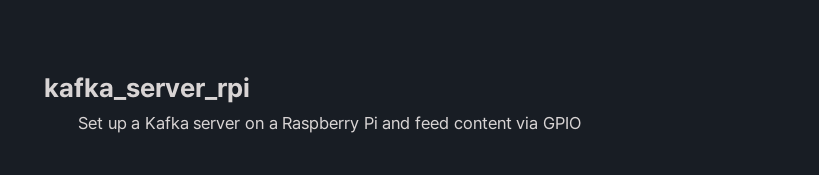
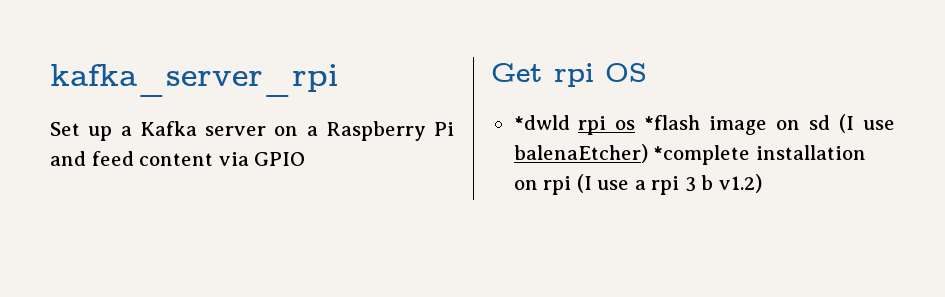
(581, 123) none -> [491,63,647,87] [513,114,895,135] [513,144,866,165] [513,174,762,195] // Get rpi OS // *dwld rpi os *flash image on sd (I use balenaEtcher) *complete installation on rpi (I use a rpi 3 b v1.2)

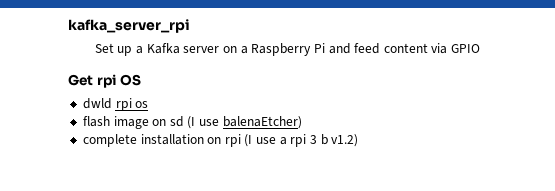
[513,115,570,130] *dwld -> [82,98,112,109] dwld
[644,115,701,130] *flash -> [82,116,110,127] // flash
[653,145,751,165] *complete -> [82,134,137,147] // complete

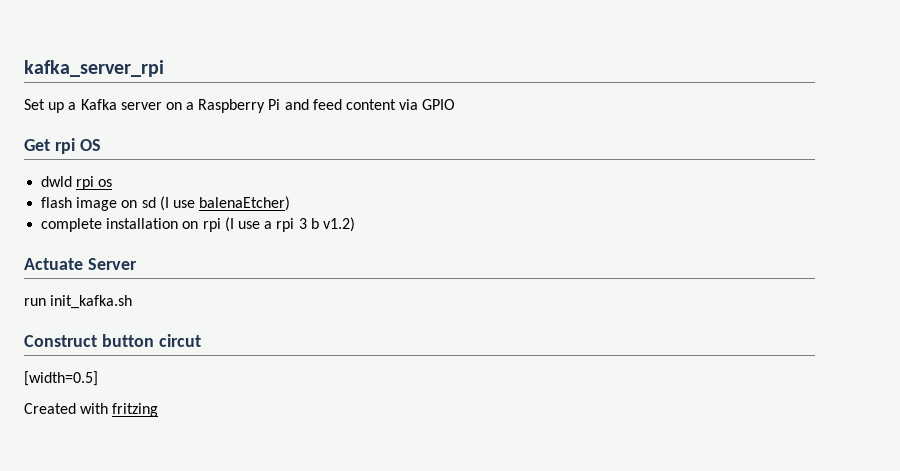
(359, 140) none -> [24,258,137,270] [24,295,133,309] [24,334,201,347] [24,371,98,386] [24,403,159,417] // Actuate Server // run init_kafka.sh // Construct button circut // [width=0.5] // Created with fritzing

